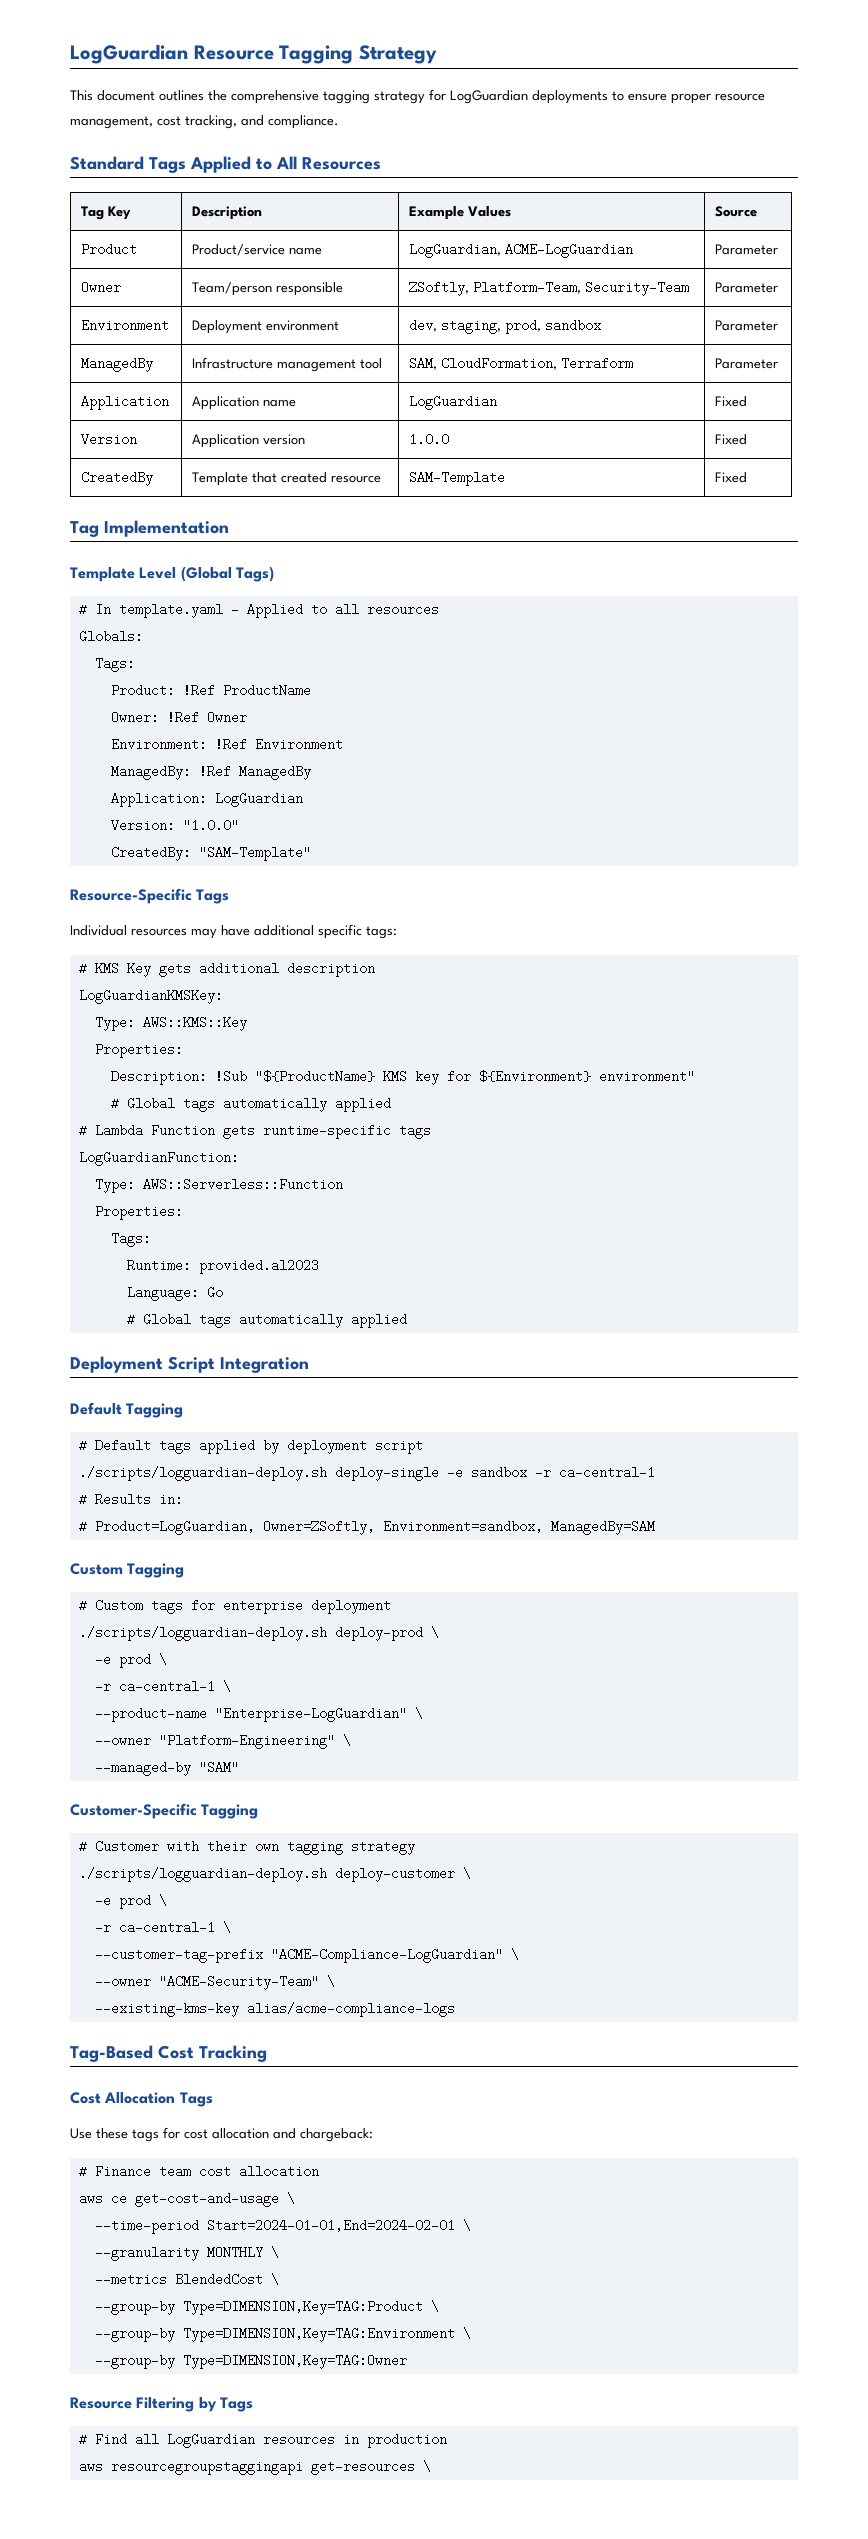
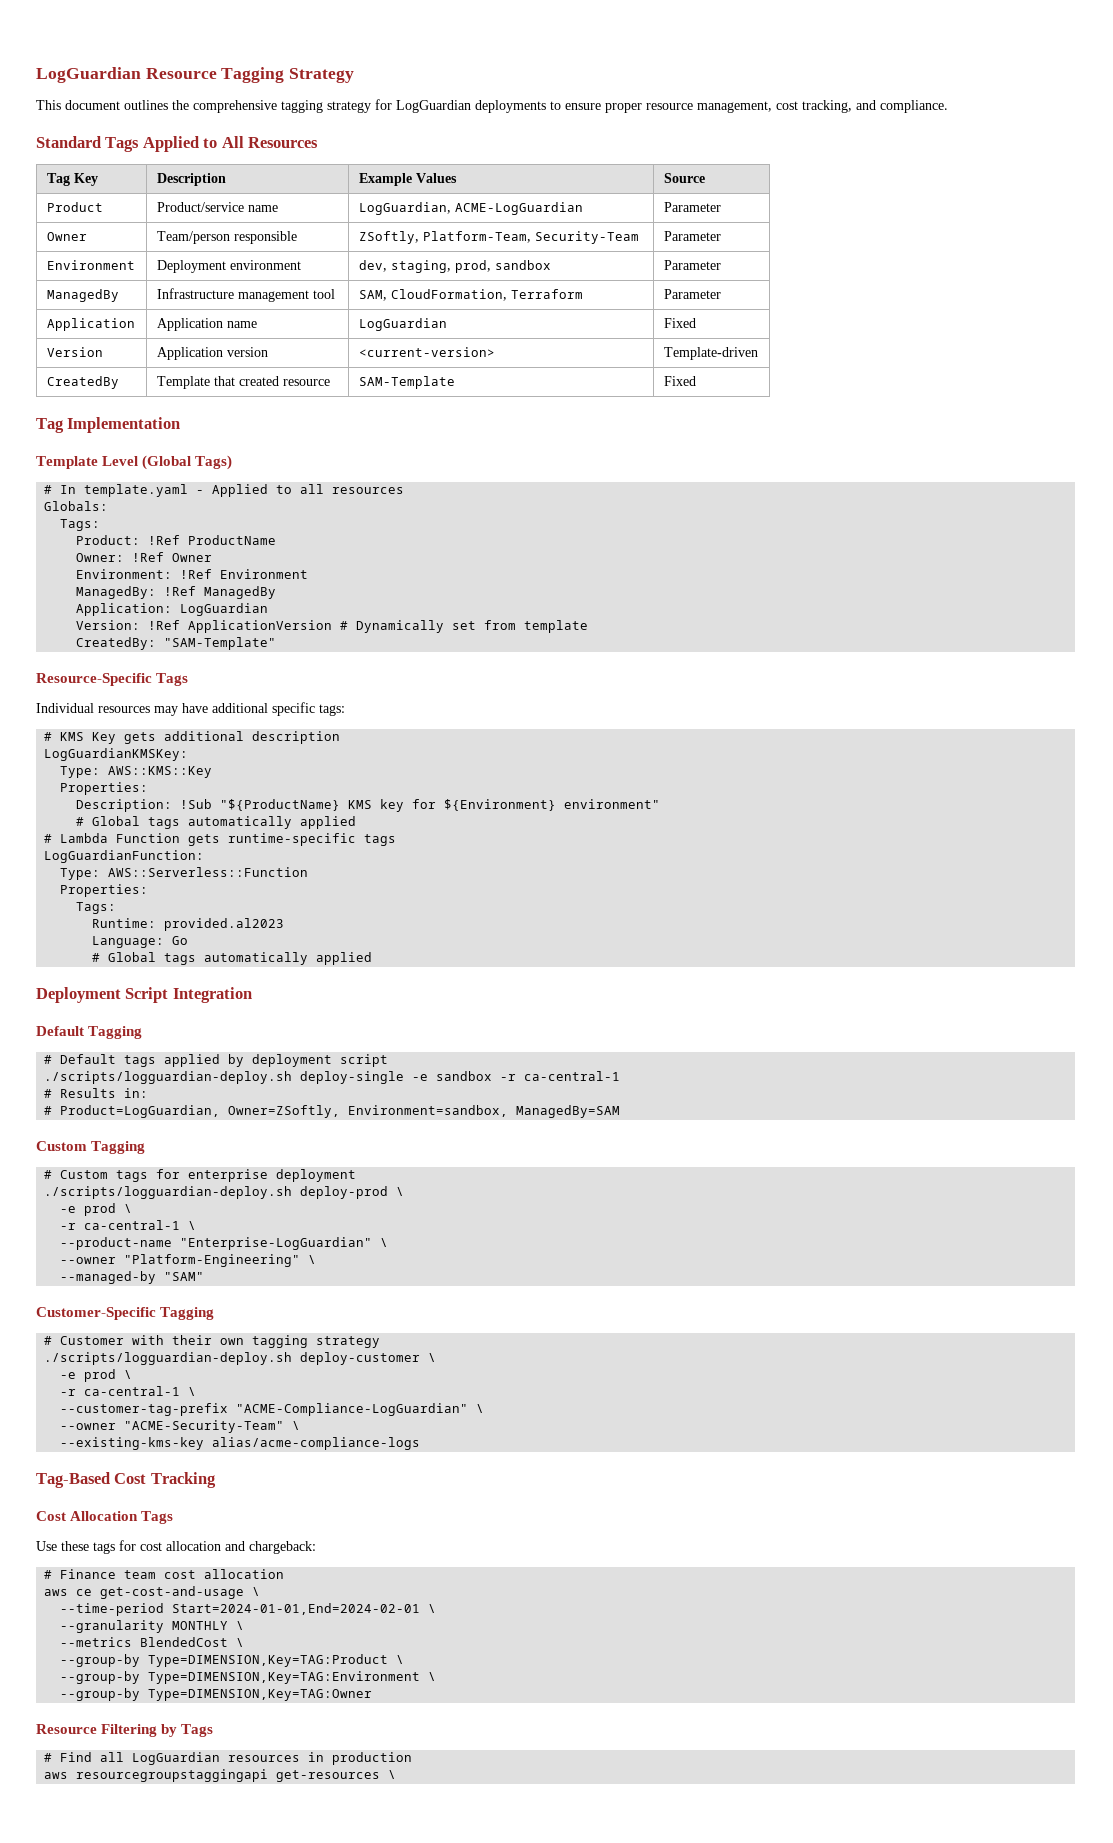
[409,433,450,446] [715,434,748,445] 1.0.0 | Fixed -> [358,347,495,357] [663,347,758,360] <current-version> | Template-driven
[182,819,239,832] "1.0.0" -> [148,620,589,633] !Ref ApplicationVersion # Dynamically set from template

